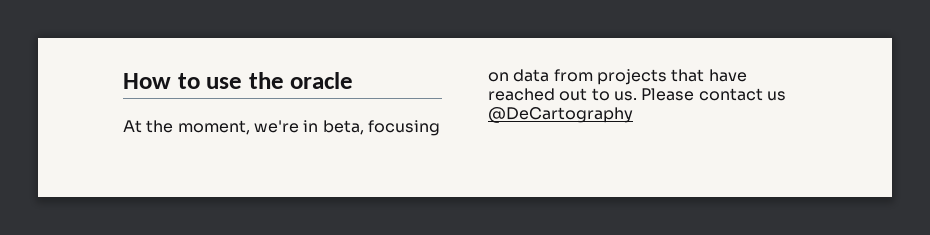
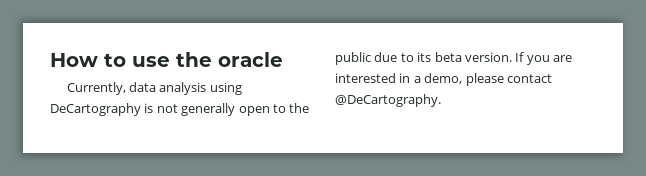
[123,120,440,136] [488,69,747,85] [488,88,786,101] [488,107,633,123] At the moment, we're in beta, focusing on data from projects that have reached out to us. Please contact us @DeCartography -> [66,82,242,95] [50,103,310,116] [335,52,572,65] [335,73,552,86] [335,94,441,107] Currently, data analysis using DeCartography is not generally open to the public due to its beta version. If you are interested in a demo, please contact @DeCartography.

